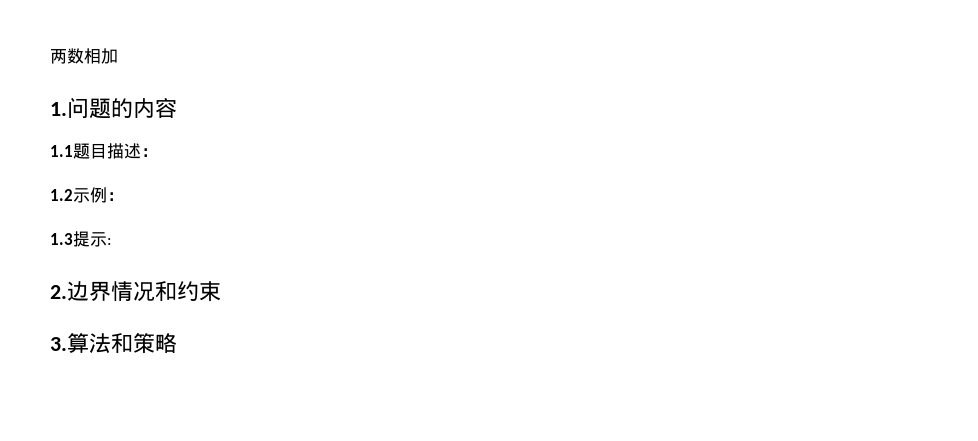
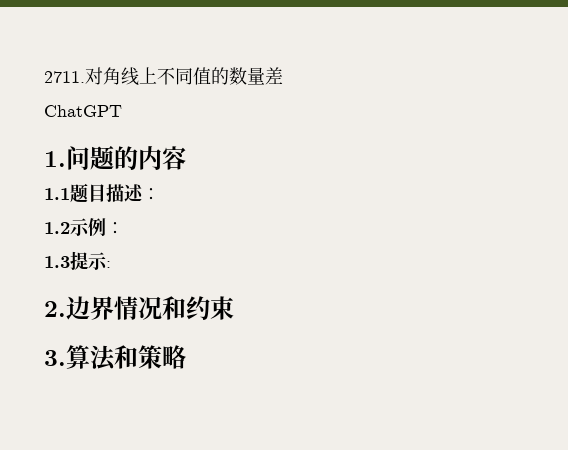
[50,48,118,64] 两数相加 -> [44,67,283,86] [44,105,122,117] 2711.对角线上不同值的数量差 // ChatGPT

